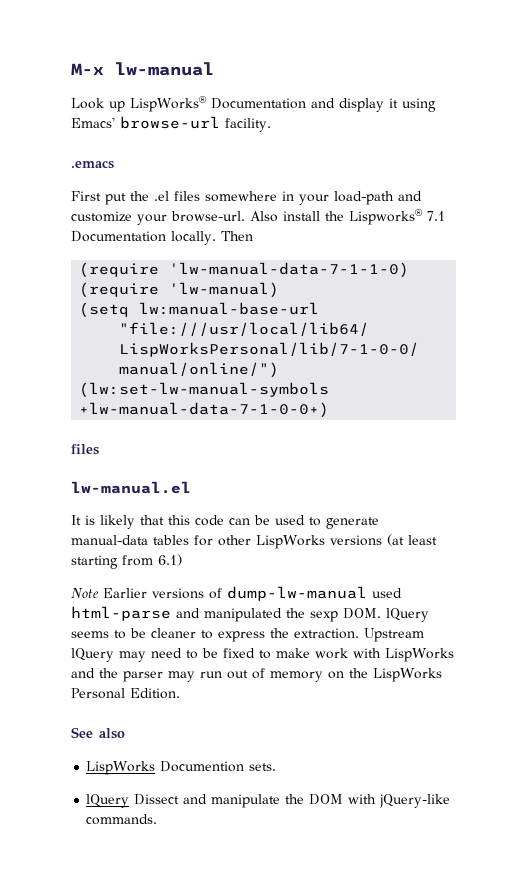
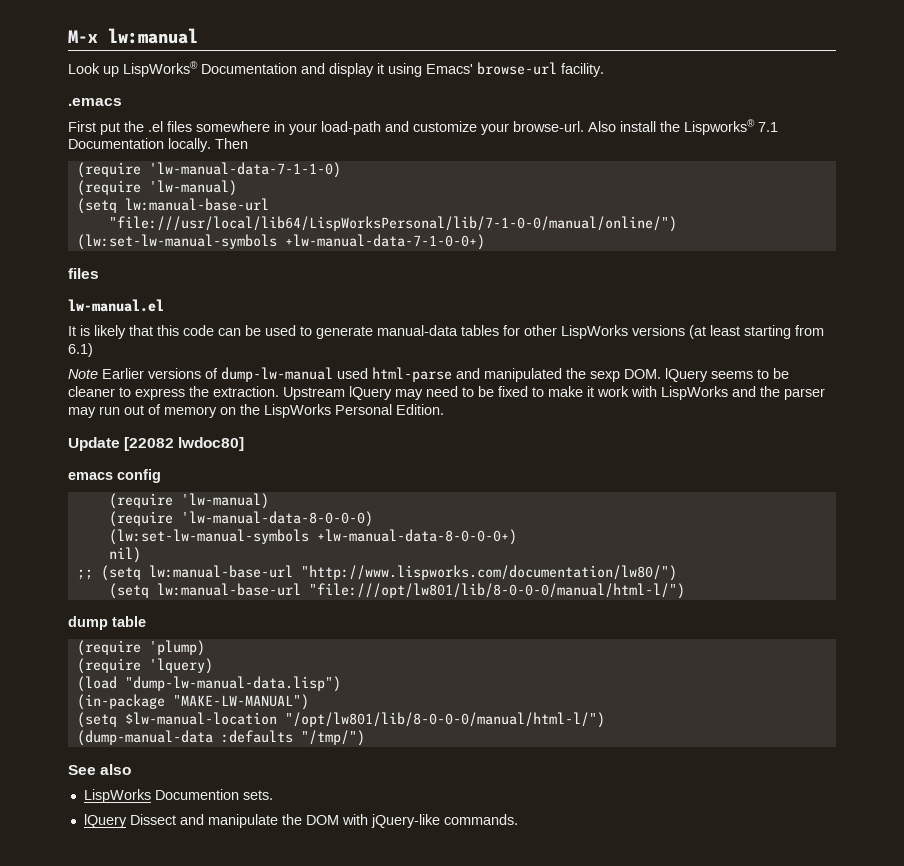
[115,62,214,76] lw-manual -> [108,28,198,44] lw:manual
(310, 653) none -> [587,386,594,397] it
(180, 693) none -> [68,437,245,451] [68,469,161,483] [108,493,269,509] [108,511,373,527] [108,529,517,545] [108,547,141,563] [76,565,677,581] [108,583,685,599] [68,616,146,630] [76,640,205,656] [76,658,213,674] [76,676,341,692] [76,694,309,710] [76,712,605,728] [76,730,365,746] // Update [22082 lwdoc80] // emacs config // (require 'lw-manual) // (require 'lw-manual-data-8-0-0-0) // (lw:set-lw-manual-symbols +lw-manual-data-8-0-0-0+) // nil) // ;; (setq lw:manual-base-url "http://www.lispworks.com/documentation/lw80/") // (setq lw:manual-base-url "file:///opt/lw801/lib/8-0-0-0/manual/html-l/") // dump table // (require 'plump) // (require 'lquery) // (load "dump-lw-manual-data.lisp") // (in-package "MAKE-LW-MANUAL") // (setq $lw-manual-location "/opt/lw801/lib/8-0-0-0/manual/html-l/") // (dump-manual-data :defaults "/tmp/")

